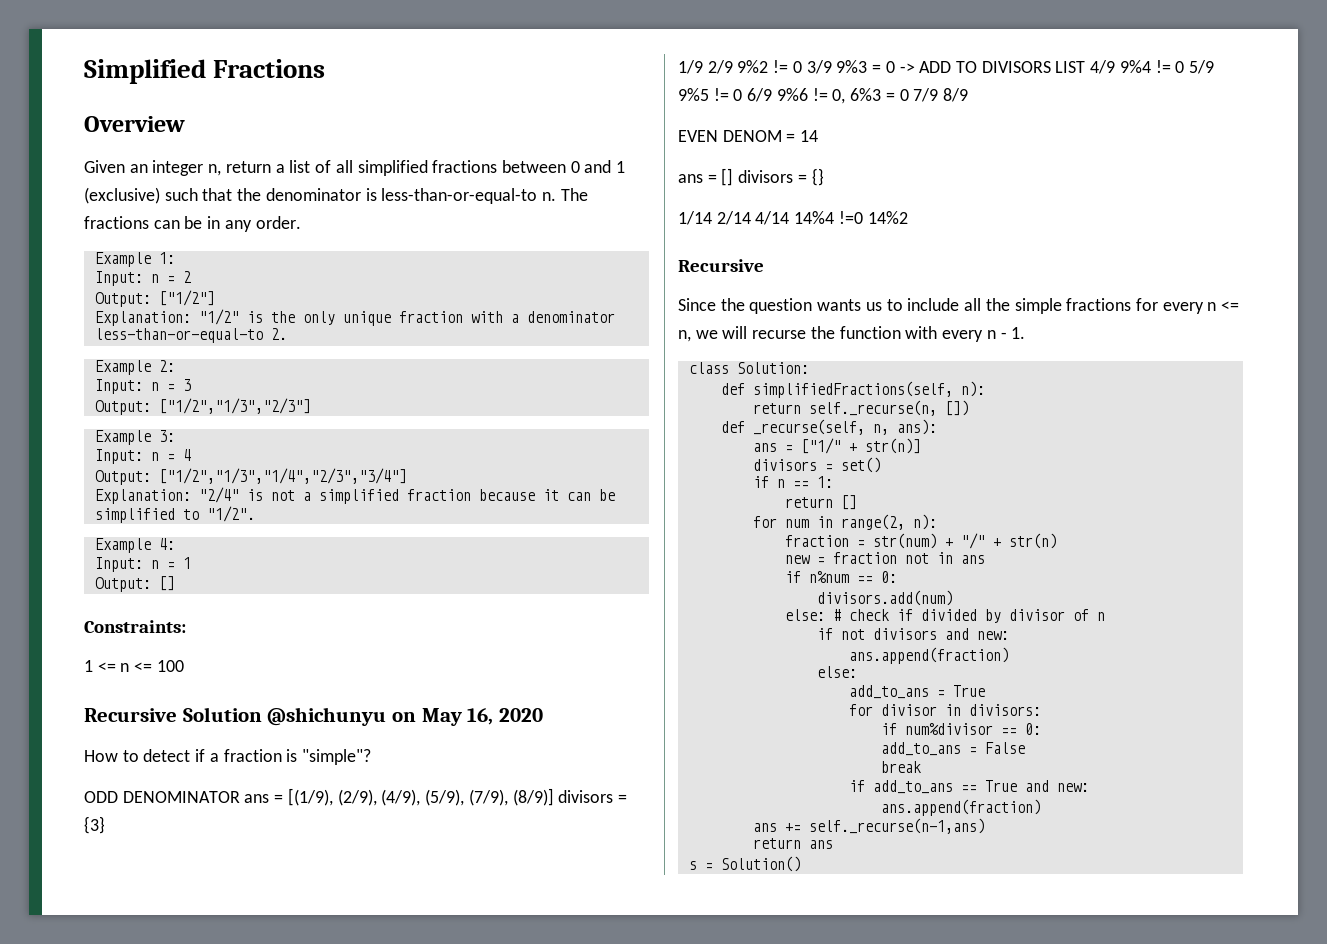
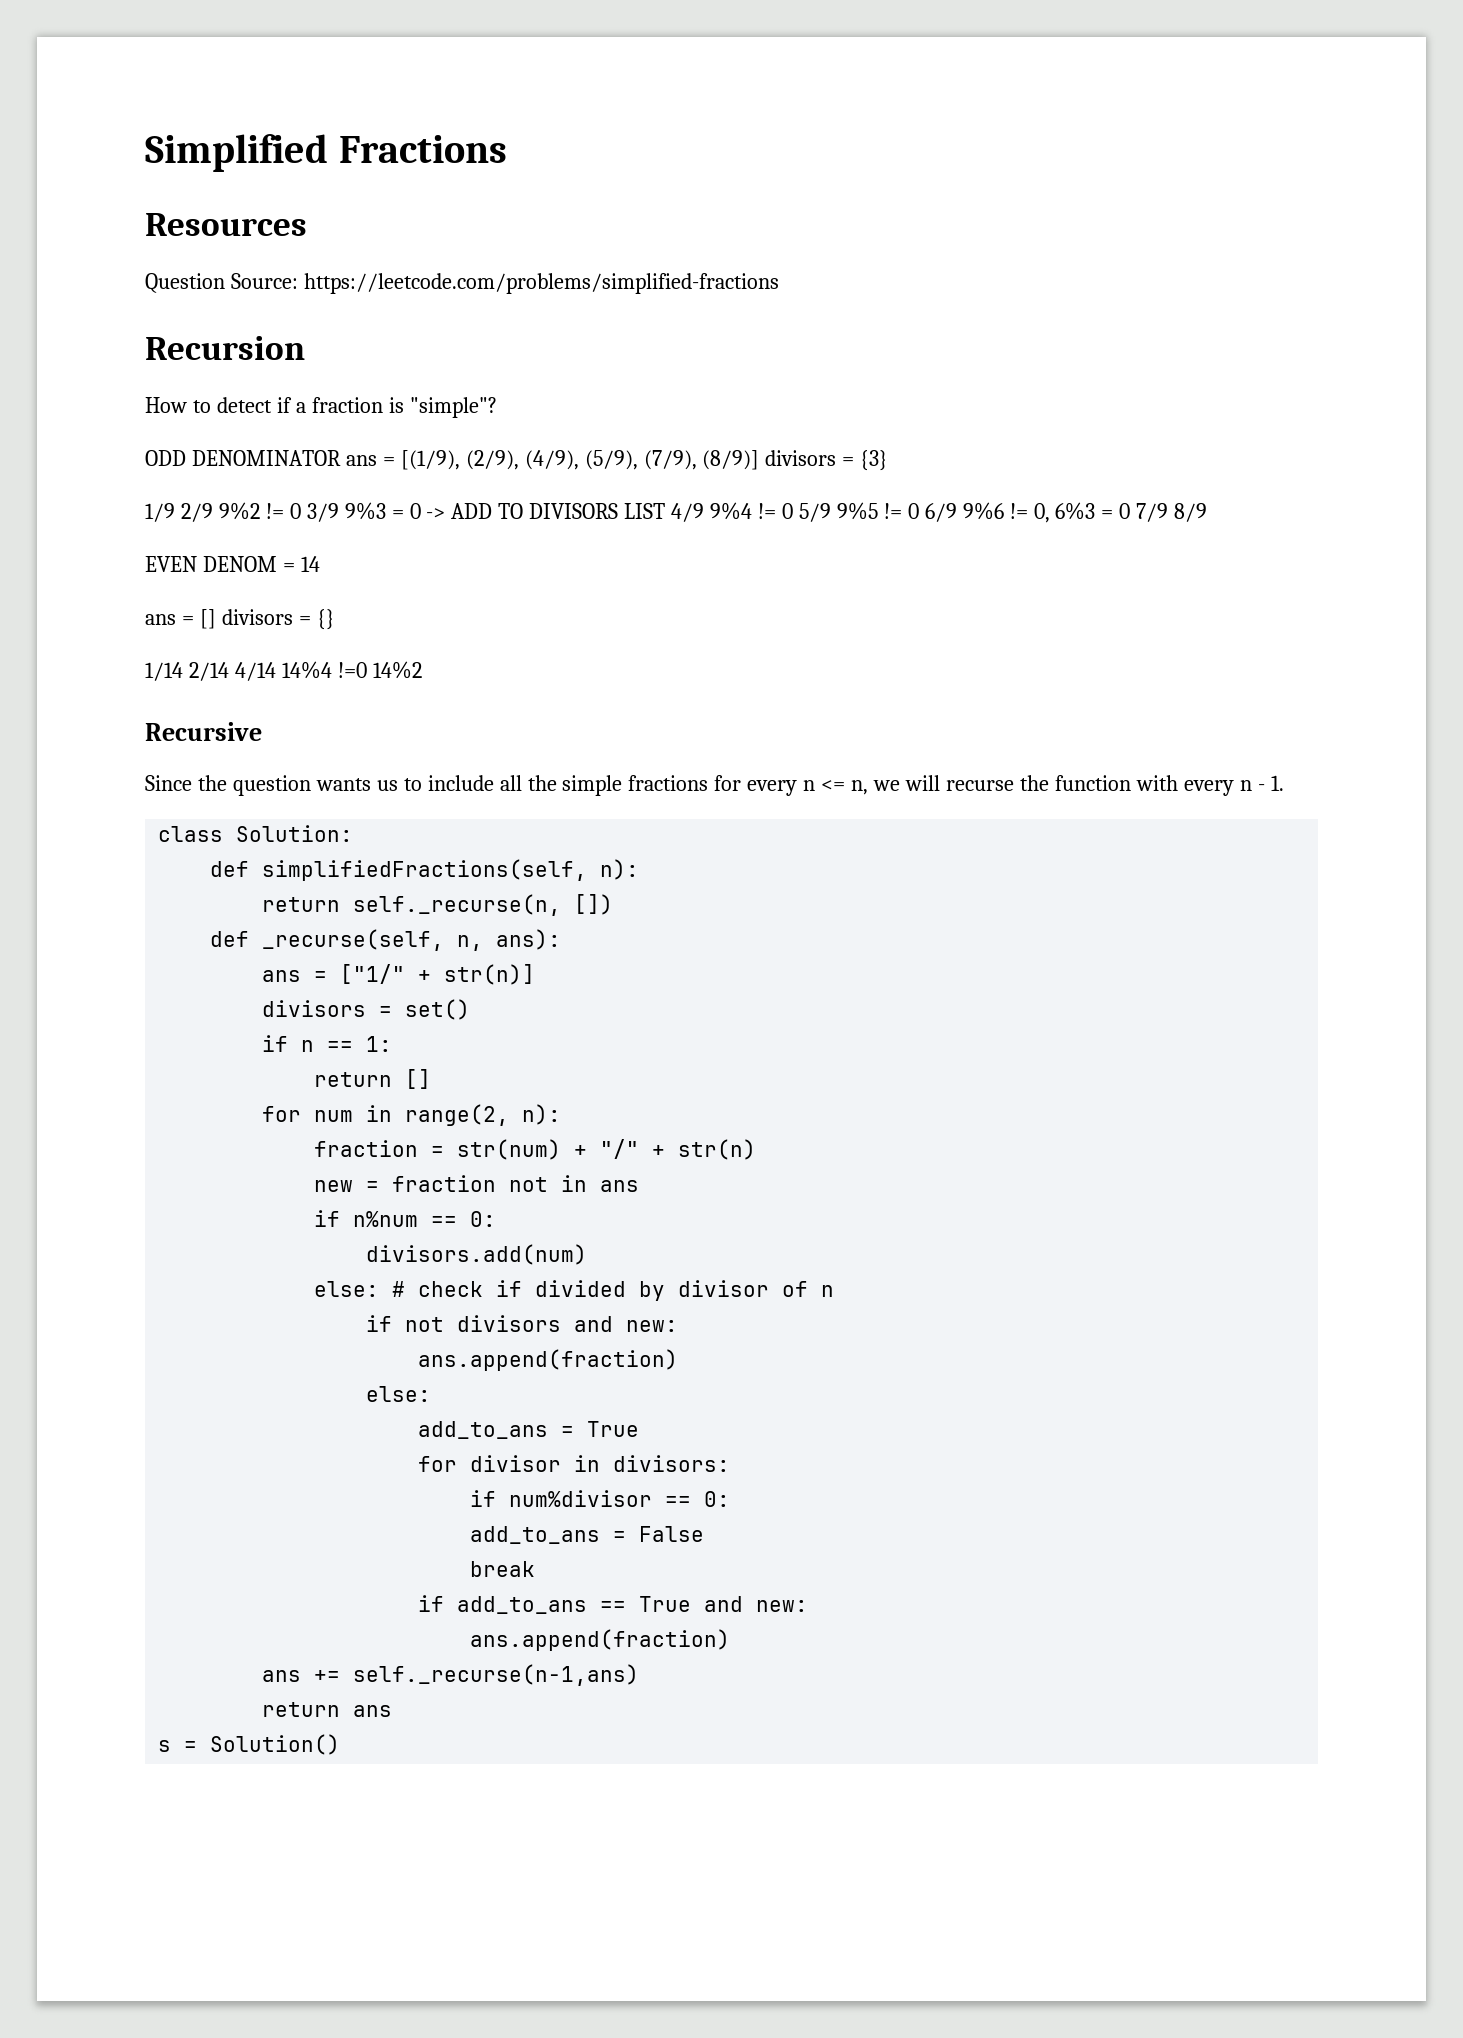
[84,116,185,132] [84,160,626,176] [84,187,588,204] [84,216,301,232] [94,252,175,267] [94,271,191,286] [94,290,215,307] [94,309,615,326] [94,328,287,343] [94,360,175,375] [94,379,191,394] [94,398,311,415] [94,430,175,445] [94,449,191,464] [94,468,407,485] [94,487,615,504] [94,506,255,523] [94,538,175,553] [94,557,191,572] [94,576,175,592] [84,620,186,633] [84,660,184,672] [84,707,544,726] Overview // Given an integer n, return a list of all simplified fractions between 0 and 1 (exclusive) such that the denominator is less-than-or-equal-to n. The fractions can be in any order. // Example 1: // Input: n = 2 // Output: ["1/2"] // Explanation: "1/2" is the only unique fraction with a denominator less-than-or-equal-to 2. // Example 2: // Input: n = 3 // Output: ["1/2","1/3","2/3"] // Example 3: // Input: n = 4 // Output: ["1/2","1/3","1/4","2/3","3/4"] // Explanation: "2/4" is not a simplified fraction because it can be simplified to "1/2". // Example 4: // Input: n = 1 // Output: [] // Constraints: // 1 <= n <= 100 // Recursive Solution @shichunyu on May 16, 2020 -> [145,213,307,236] [145,273,779,294] [145,336,305,360] Resources // Question Source: https://leetcode.com/problems/simplified-fractions // Recursion

